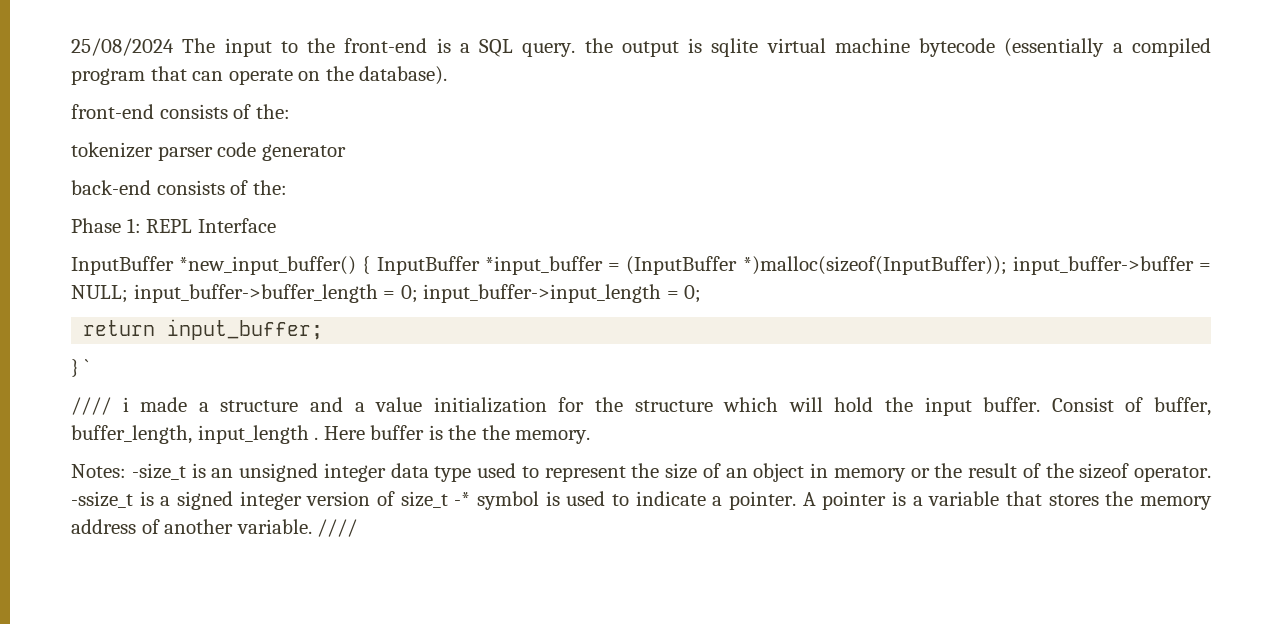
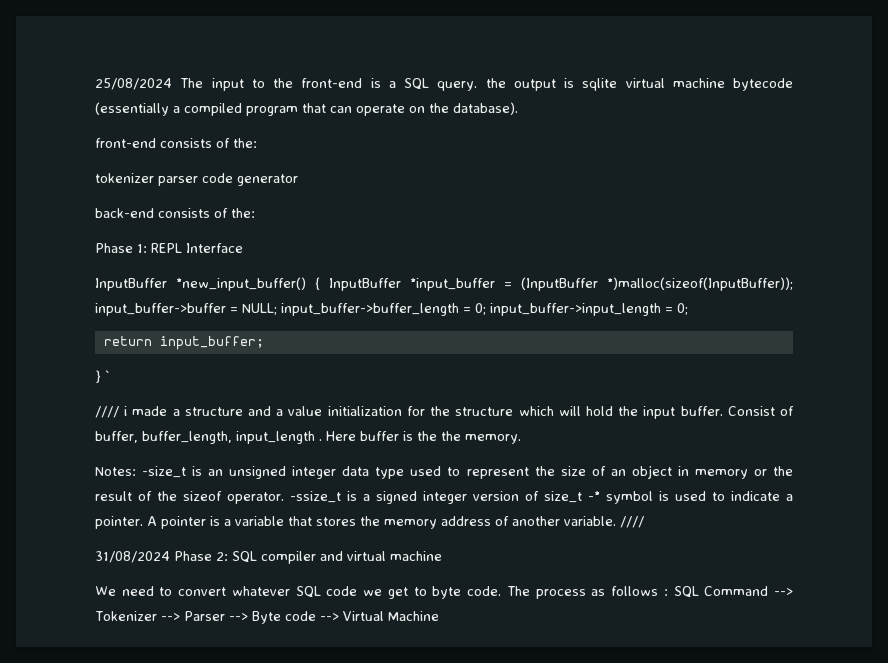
(358, 528) none -> [95,551,442,564] [95,586,793,599] [95,611,439,624] // 31/08/2024 Phase 2: SQL compiler and virtual machine // We need to convert whatever SQL code we get to byte code. The process as follows : SQL Command --> Tokenizer --> Parser --> Byte code --> Virtual Machine

